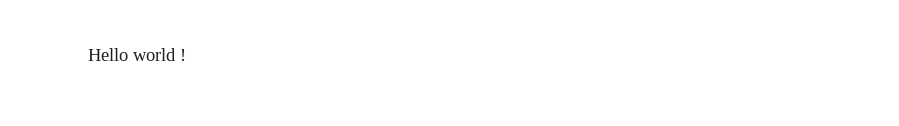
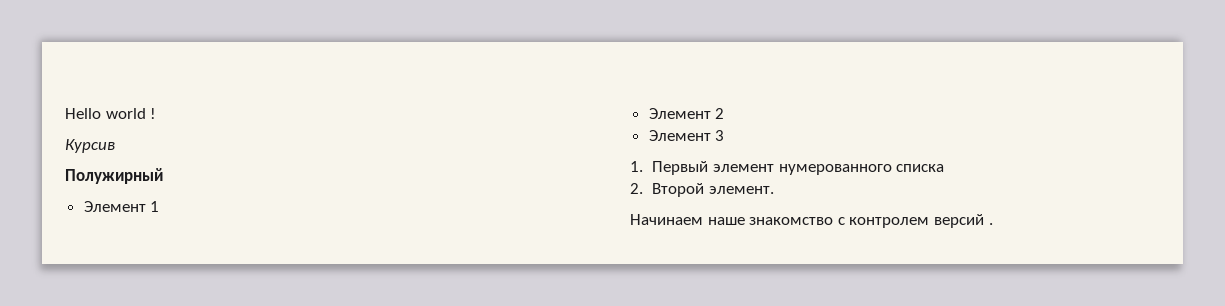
(186, 55) none -> [65,139,115,153] [65,168,163,184] [83,201,160,212] [648,108,725,119] [648,130,725,141] [630,161,945,175] [630,183,775,197] [630,214,993,228] // Курсив // Полужирный // Элемент 1 // Элемент 2 // Элемент 3 // 1. Первый элемент нумерованного списка // 2. Второй элемент. // Начинаем наше знакомство с контролем версий .

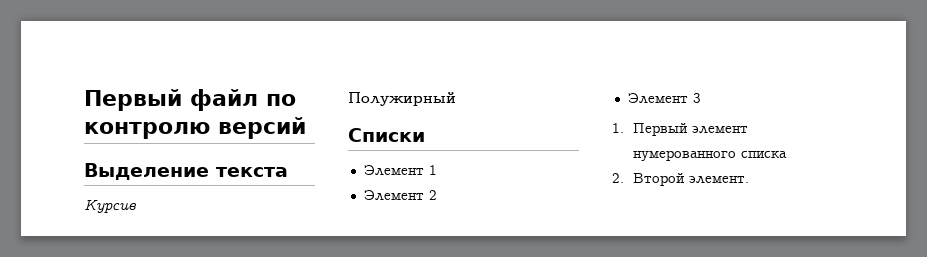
[65,108,157,119] Hello world ! -> [84,89,296,111] [84,117,306,139] [84,163,288,180] Первый файл по контролю версий // Выделение текста
(163, 176) none -> [348,128,425,142] // Списки
[630,214,993,228] // Начинаем наше знакомство с контролем версий . -> (750, 180) none

